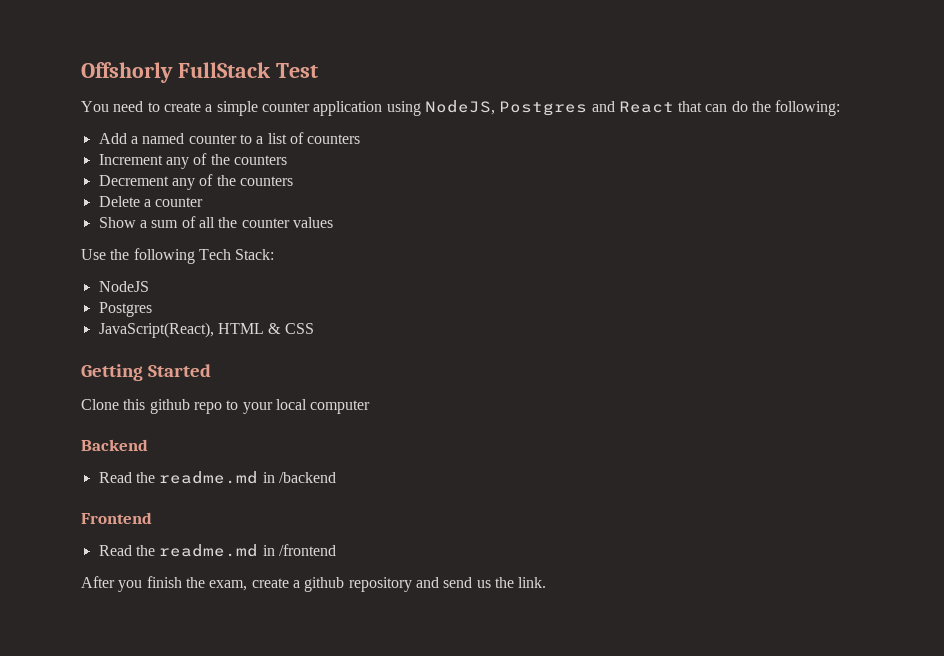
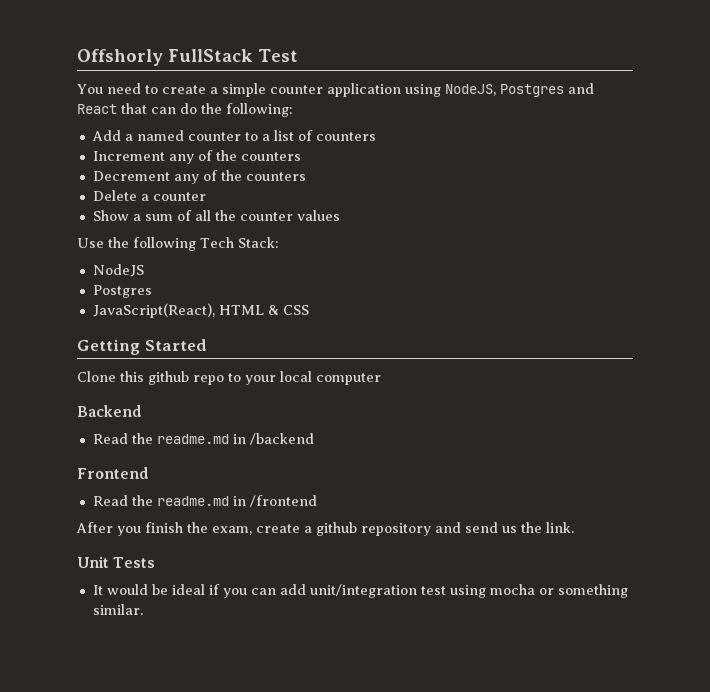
(547, 582) none -> [77,556,156,568] [92,584,628,598] [92,604,143,615] // Unit Tests // It would be ideal if you can add unit/integration test using mocha or something similar.

